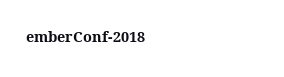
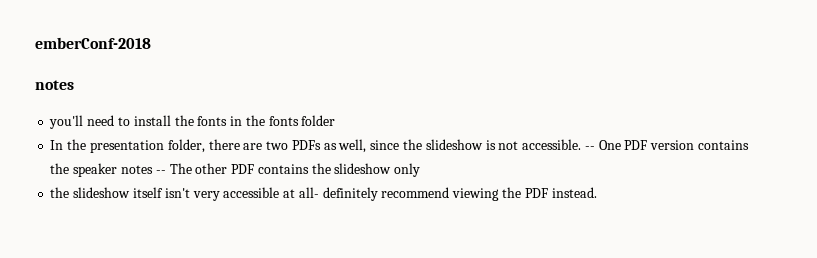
(145, 36) none -> [35,80,74,90] [49,115,336,129] [50,139,749,153] [50,163,421,177] [50,187,597,201] // notes // you'll need to install the fonts in the fonts folder // In the presentation folder, there are two PDFs as well, since the slideshow is not accessible. -- One PDF version contains the speaker notes -- The other PDF contains the slideshow only // the slideshow itself isn't very accessible at all- definitely recommend viewing the PDF instead.

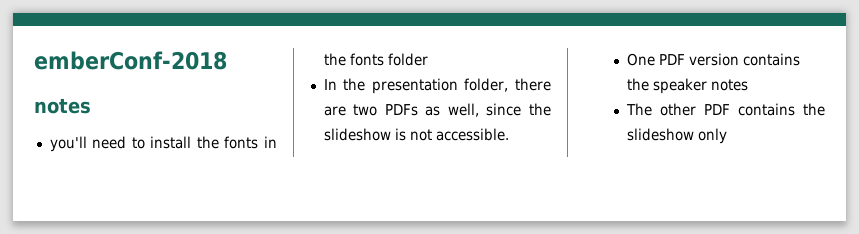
[584,146,595,150] -- -> (509, 134) //
[155,170,166,174] -- -> (748, 85) //
[50,187,597,201] // the slideshow itself isn't very accessible at all- definitely recommend viewing the PDF instead. -> (727, 136) none

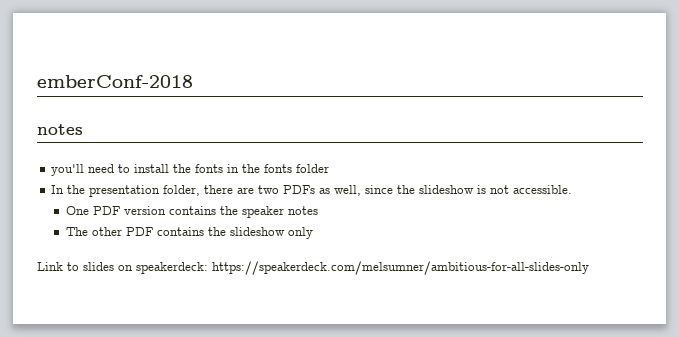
(727, 136) none -> [37,261,589,275] // Link to slides on speakerdeck: https://speakerdeck.com/melsumner/ambitious-for-all-slides-only

